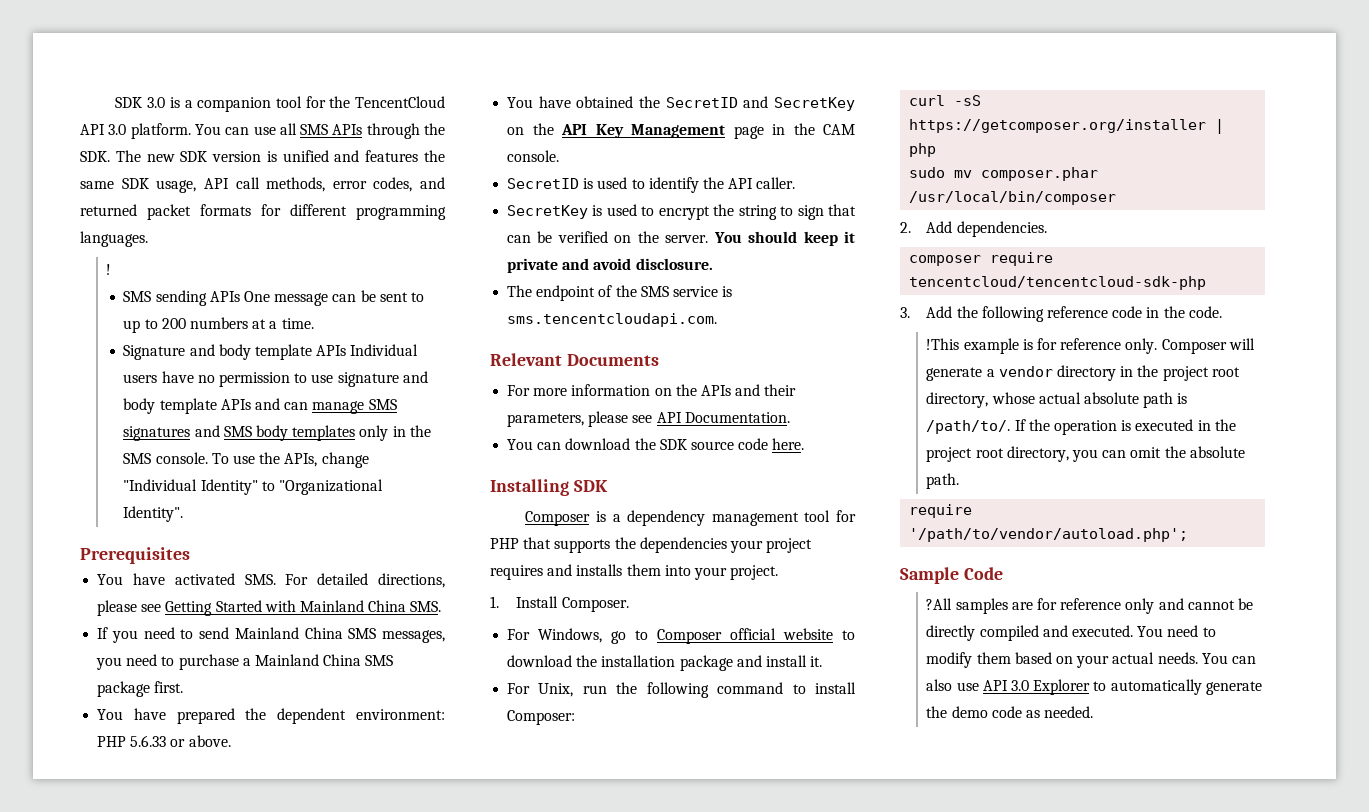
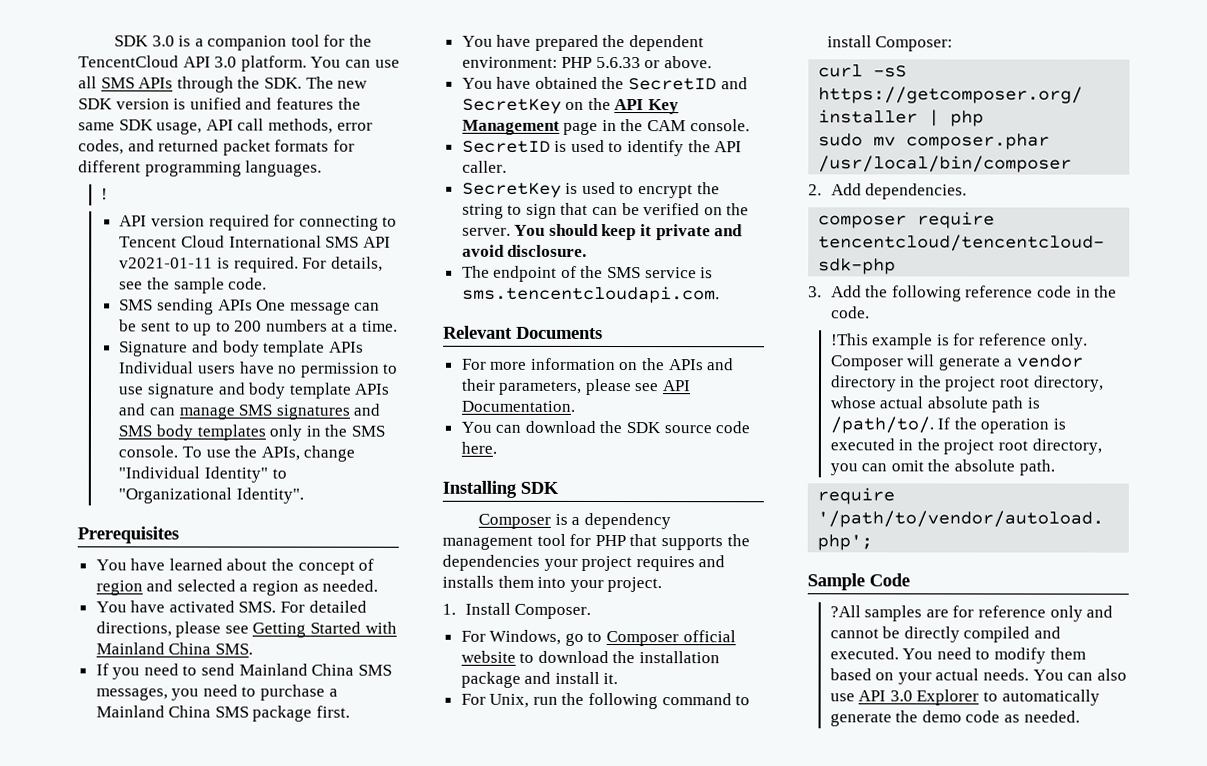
(112, 269) none -> [119,214,398,231] [119,235,391,248] [119,256,383,273] [119,277,268,294] // API version required for connecting to Tencent Cloud International SMS API v2021-01-11 is required. For details, see the sample code.
(190, 555) none -> [95,558,375,575] [95,579,379,596] // You have learned about the concept of region and selected a region as needed.

